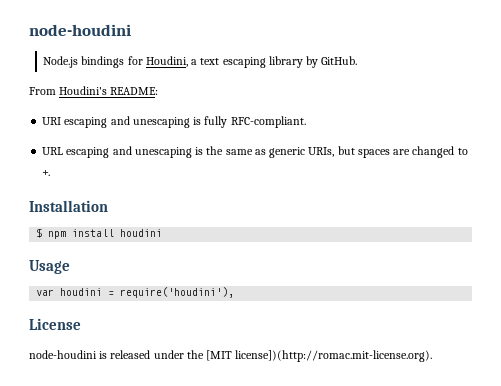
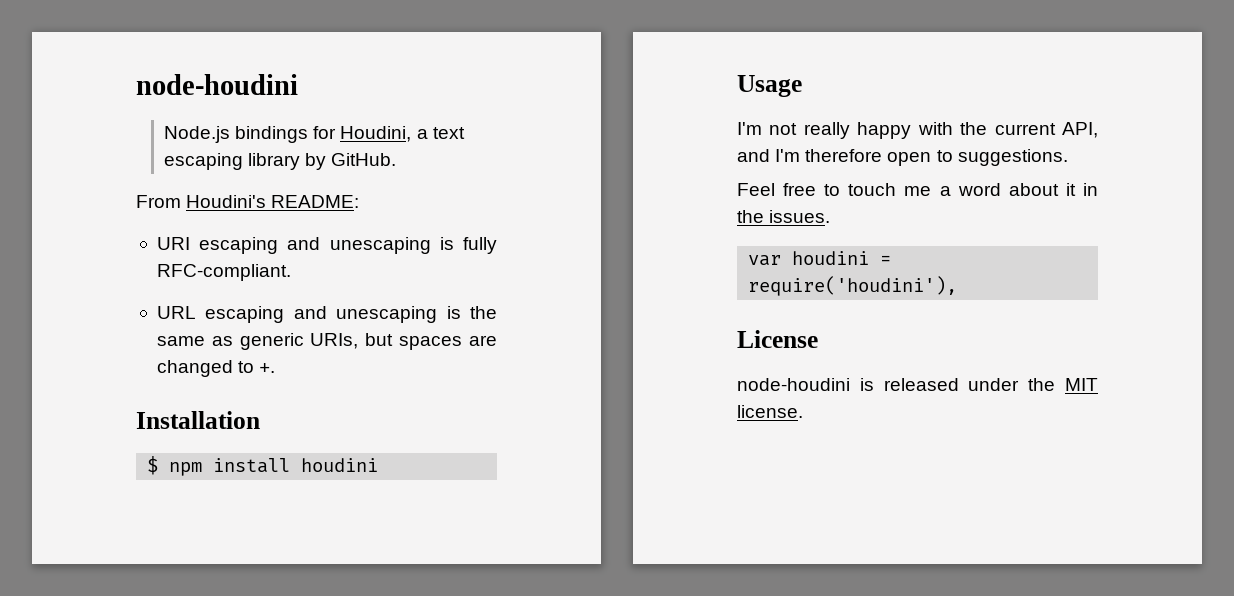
(70, 267) none -> [737,122,1098,139] [737,149,1068,166] [737,183,1098,196] [737,210,831,223] // I'm not really happy with the current API, and I'm therefore open to suggestions. // Feel free to touch me a word about it in the issues.
[206,350,433,362] [MIT license])(http://romac.mit-license.org). -> [1065,378,1098,391] [737,405,803,418] MIT license.

